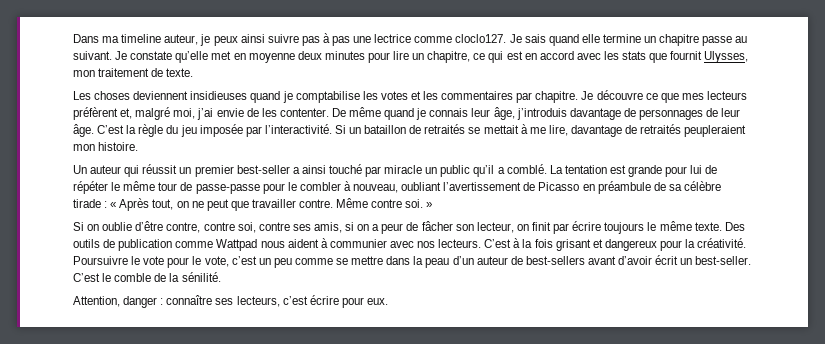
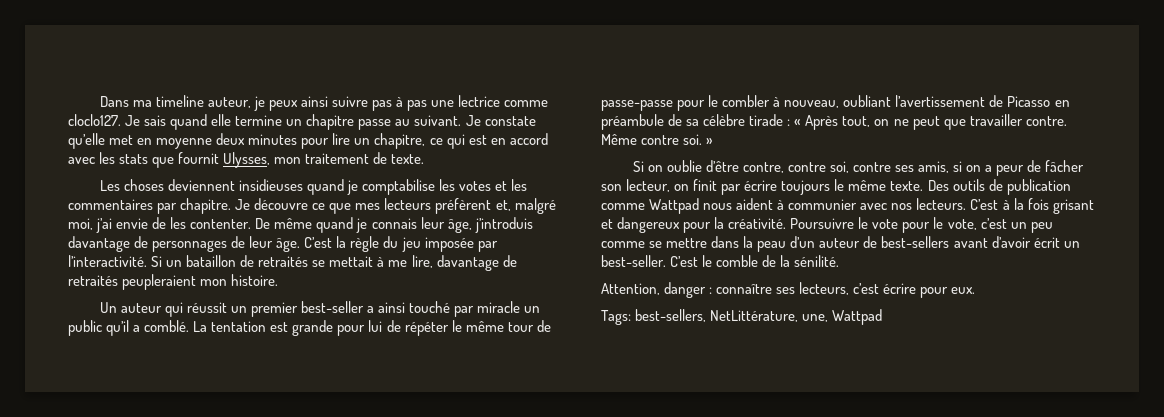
(388, 301) none -> [601,309,883,325] // Tags: best-sellers, NetLittérature, une, Wattpad

